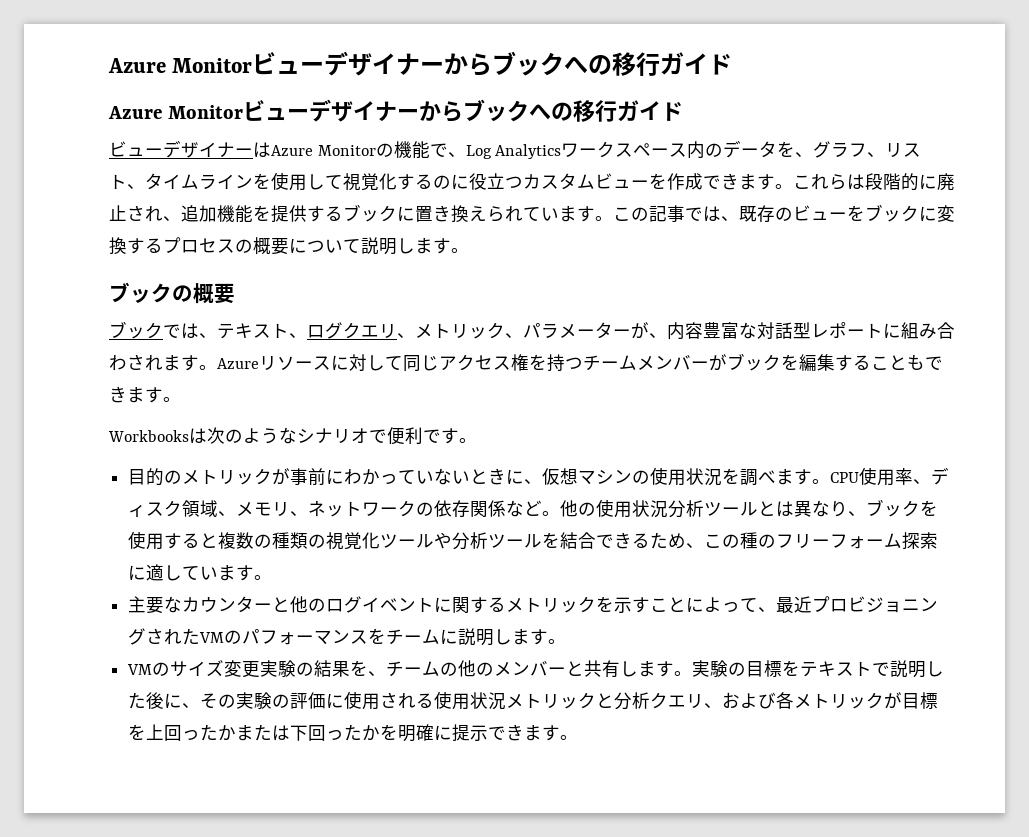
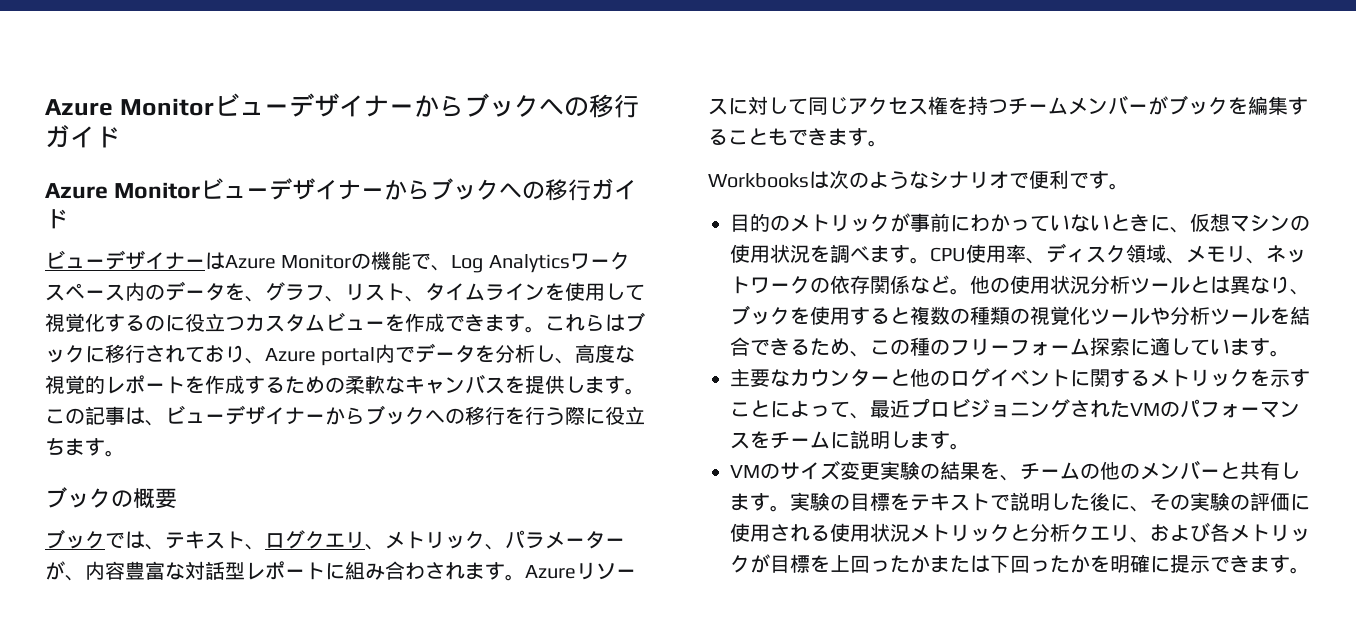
[865,173,955,191] [109,204,955,223] [109,237,415,255] 段階的に廃止され、追加機能を提供するブックに置き換えられています。この記事では、既存のビューをブックに変換するプロセスの概要について説明し -> [625,312,645,332] [45,343,636,366] [45,374,645,395] [45,405,645,426] [45,437,65,455] ブックに移行されており、Azure portal内でデータを分析し、高度な視覚的レポートを作成するための柔軟なキャンバスを提供します。この記事は、ビューデザイナーからブックへの移行を行う際に役立ち

